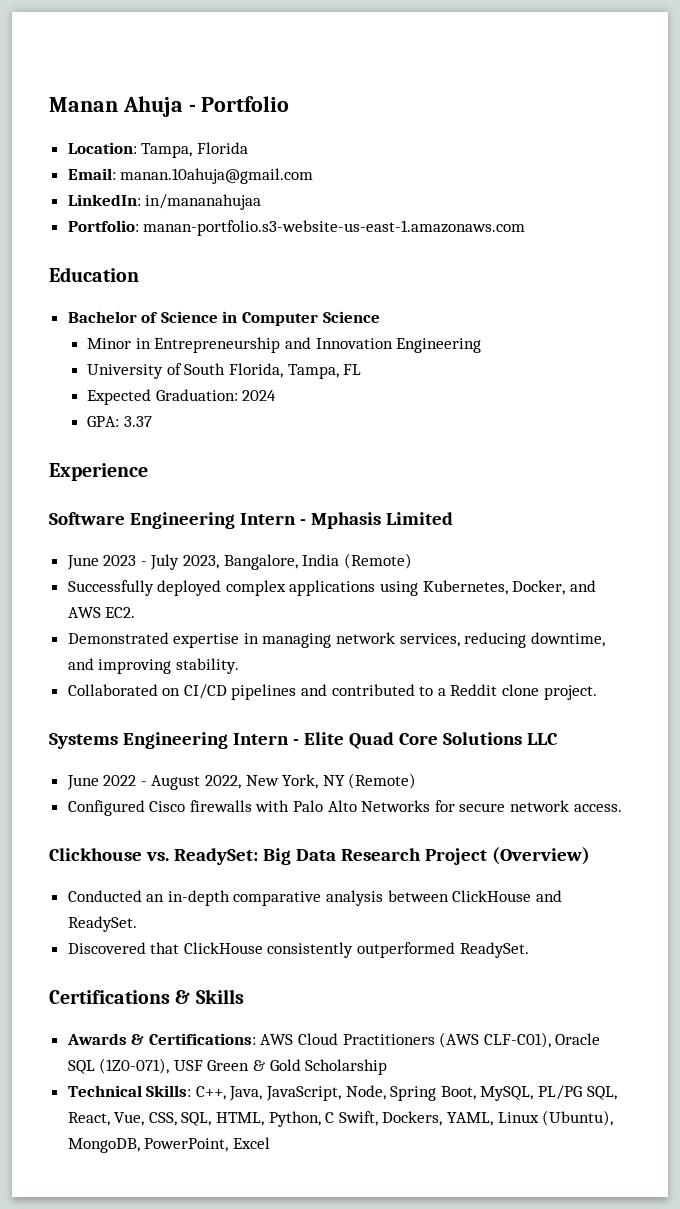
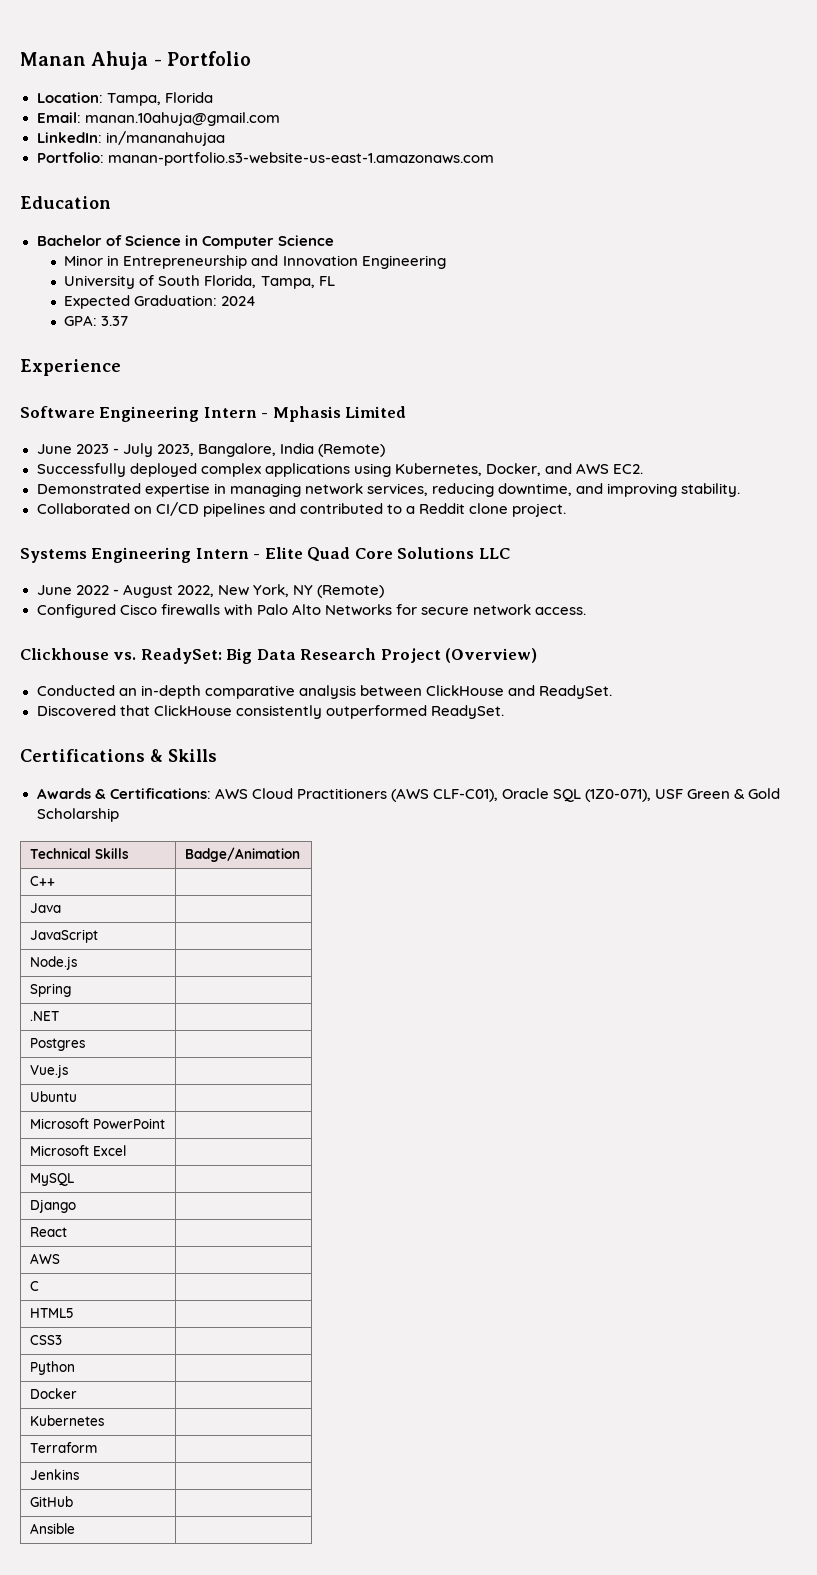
[67,1085,617,1101] [67,1110,614,1127] [67,1137,270,1153] // Technical Skills: C++, Java, JavaScript, Node, Spring Boot, MySQL, PL/PG SQL, React, Vue, CSS, SQL, HTML, Python, C Swift, Dockers, YAML, Linux (Ubuntu), MongoDB, PowerPoint, Excel -> [29,848,129,859] [184,847,300,862] [29,876,55,886] [29,903,61,913] [29,929,98,943] [29,956,77,970] [29,983,71,997] [29,1011,59,1021] [29,1038,85,1051] [29,1064,68,1078] [29,1091,77,1102] [29,1118,165,1129] [29,1145,126,1156] [29,1173,74,1186] [29,1199,76,1213] [29,1227,67,1237] [29,1253,60,1264] [29,1281,39,1291] [29,1308,74,1318] [29,1335,62,1345] [29,1361,75,1375] [29,1388,77,1399] [29,1415,104,1426] [29,1442,97,1453] [29,1469,79,1480] [29,1496,73,1507] [29,1523,75,1534] // Technical Skills | Badge/Animation // C++ | // Java | // JavaScript | // Node.js | // Spring | // .NET | // Postgres | // Vue.js | // Ubuntu | // Microsoft PowerPoint | // Microsoft Excel | // MySQL | // Django | // React | // AWS | // C | // HTML5 | // CSS3 | // Python | // Docker | // Kubernetes | // Terraform | // Jenkins | // GitHub | // Ansible |

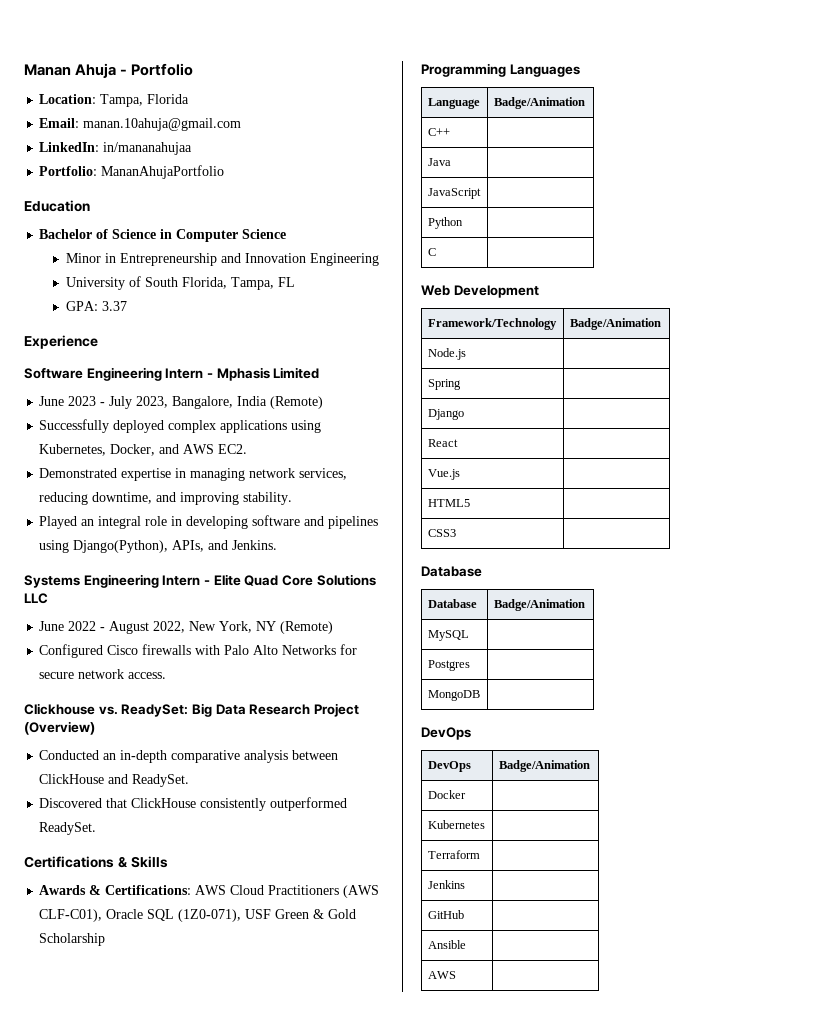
[107,152,494,166] manan-portfolio.s3-website-us-east-1.amazonaws.com -> [101,165,225,179] MananAhujaPortfolio
[64,295,257,309] // Expected Graduation: 2024 -> (295, 282) none
[36,502,567,517] Collaborated on CI/CD pipelines and contributed to a Reddit clone project. -> [39,515,379,529] [39,540,278,553] Played an integral role in developing software and pipelines using Django(Python), APIs, and Jenkins.
[29,848,129,859] // Technical Skills -> [421,63,580,77] [427,98,480,109] // Programming Languages // Language
[29,956,77,970] [29,983,71,997] [29,1011,59,1021] [29,1038,85,1051] [29,1064,68,1078] [29,1091,77,1102] [29,1118,165,1129] [29,1145,126,1156] [29,1173,74,1186] Node.js | // Spring | // .NET | // Postgres | // Vue.js | // Ubuntu | // Microsoft PowerPoint | // Microsoft Excel | // MySQL -> [427,217,463,229] [427,248,436,256] [421,285,539,298] [427,318,557,330] [569,318,661,330] [427,348,466,360] [427,379,461,390] Python | // C | // Web Development // Framework/Technology | Badge/Animation // Node.js | // Spring
[29,1253,60,1264] [29,1281,39,1291] AWS | // C -> [427,469,460,480] Vue.js
[29,1361,75,1375] // Python | -> [421,566,482,577] [427,599,477,608] [493,599,585,611] [427,630,469,641] [427,660,470,671] [427,690,480,701] [421,727,471,740] [427,761,471,772] [498,760,590,772] // Database // Database | Badge/Animation // MySQL | // Postgres | // MongoDB | // DevOps // DevOps | Badge/Animation
(75, 1528) none -> [427,971,456,979] // AWS |

